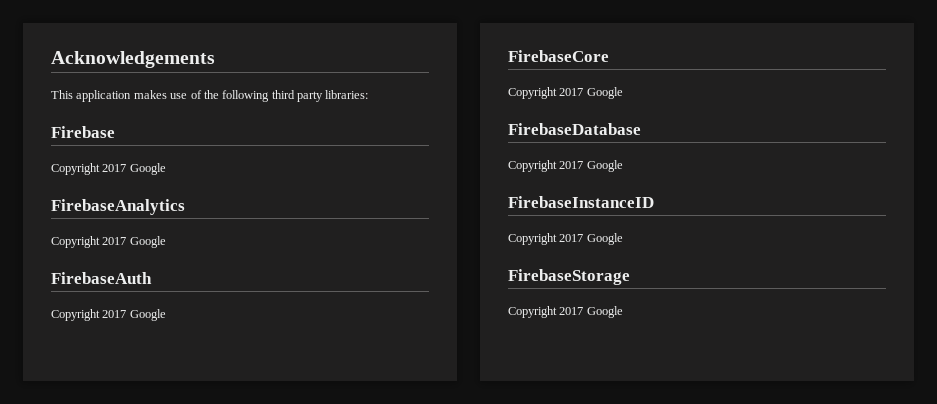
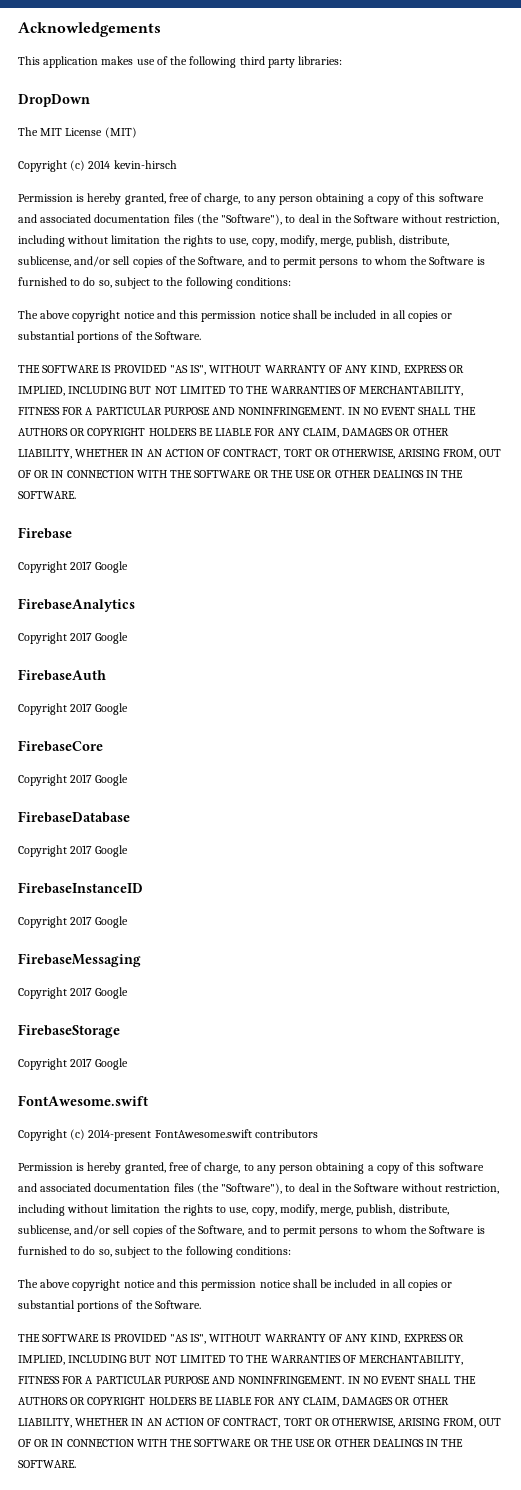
(369, 94) none -> [18,94,90,107] [18,127,137,138] [18,160,177,172] [18,193,484,205] [18,214,499,225] [18,235,449,247] [18,256,485,268] [18,277,291,289] [18,310,453,322] [18,331,201,343] [18,365,464,375] [18,386,464,396] [18,407,476,415] [18,428,449,438] [18,449,501,459] [18,470,464,478] [18,491,76,499] // DropDown // The MIT License (MIT) // Copyright (c) 2014 kevin-hirsch // Permission is hereby granted, free of charge, to any person obtaining a copy of this software and associated documentation files (the "Software"), to deal in the Software without restriction, including without limitation the rights to use, copy, modify, merge, publish, distribute, sublicense, and/or sell copies of the Software, and to permit persons to whom the Software is furnished to do so, subject to the following conditions: // The above copyright notice and this permission notice shall be included in all copies or substantial portions of the Software. // THE SOFTWARE IS PROVIDED "AS IS", WITHOUT WARRANTY OF ANY KIND, EXPRESS OR IMPLIED, INCLUDING BUT NOT LIMITED TO THE WARRANTIES OF MERCHANTABILITY, FITNESS FOR A PARTICULAR PURPOSE AND NONINFRINGEMENT. IN NO EVENT SHALL THE AUTHORS OR COPYRIGHT HOLDERS BE LIABLE FOR ANY CLAIM, DAMAGES OR OTHER LIABILITY, WHETHER IN AN ACTION OF CONTRACT, TORT OR OTHERWISE, ARISING FROM, OUT OF OR IN CONNECTION WITH THE SOFTWARE OR THE USE OR OTHER DEALINGS IN THE SOFTWARE.
(623, 239) none -> [18,953,141,967] [18,987,129,999] // FirebaseMessaging // Copyright 2017 Google
(623, 312) none -> [18,1095,148,1106] [18,1129,318,1141] [18,1162,484,1174] [18,1183,499,1194] [18,1204,449,1216] [18,1225,485,1237] [18,1246,291,1258] [18,1279,453,1291] [18,1300,201,1312] [18,1334,464,1344] [18,1355,464,1365] [18,1376,476,1384] [18,1397,449,1407] [18,1418,501,1428] [18,1439,464,1447] [18,1460,76,1468] // FontAwesome.swift // Copyright (c) 2014-present FontAwesome.swift contributors // Permission is hereby granted, free of charge, to any person obtaining a copy of this software and associated documentation files (the "Software"), to deal in the Software without restriction, including without limitation the rights to use, copy, modify, merge, publish, distribute, sublicense, and/or sell copies of the Software, and to permit persons to whom the Software is furnished to do so, subject to the following conditions: // The above copyright notice and this permission notice shall be included in all copies or substantial portions of the Software. // THE SOFTWARE IS PROVIDED "AS IS", WITHOUT WARRANTY OF ANY KIND, EXPRESS OR IMPLIED, INCLUDING BUT NOT LIMITED TO THE WARRANTIES OF MERCHANTABILITY, FITNESS FOR A PARTICULAR PURPOSE AND NONINFRINGEMENT. IN NO EVENT SHALL THE AUTHORS OR COPYRIGHT HOLDERS BE LIABLE FOR ANY CLAIM, DAMAGES OR OTHER LIABILITY, WHETHER IN AN ACTION OF CONTRACT, TORT OR OTHERWISE, ARISING FROM, OUT OF OR IN CONNECTION WITH THE SOFTWARE OR THE USE OR OTHER DEALINGS IN THE SOFTWARE.

